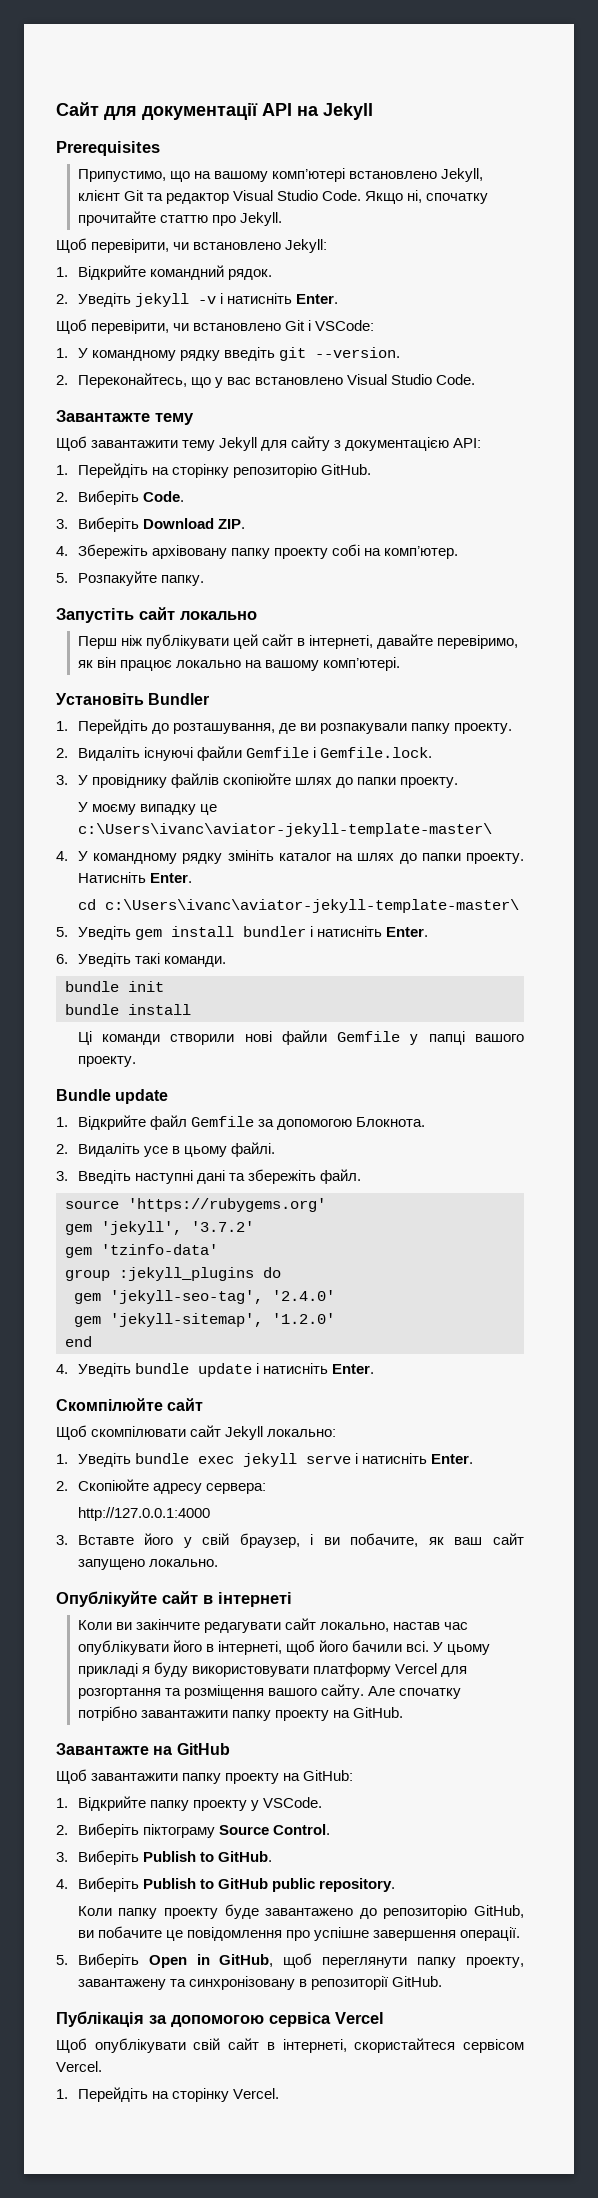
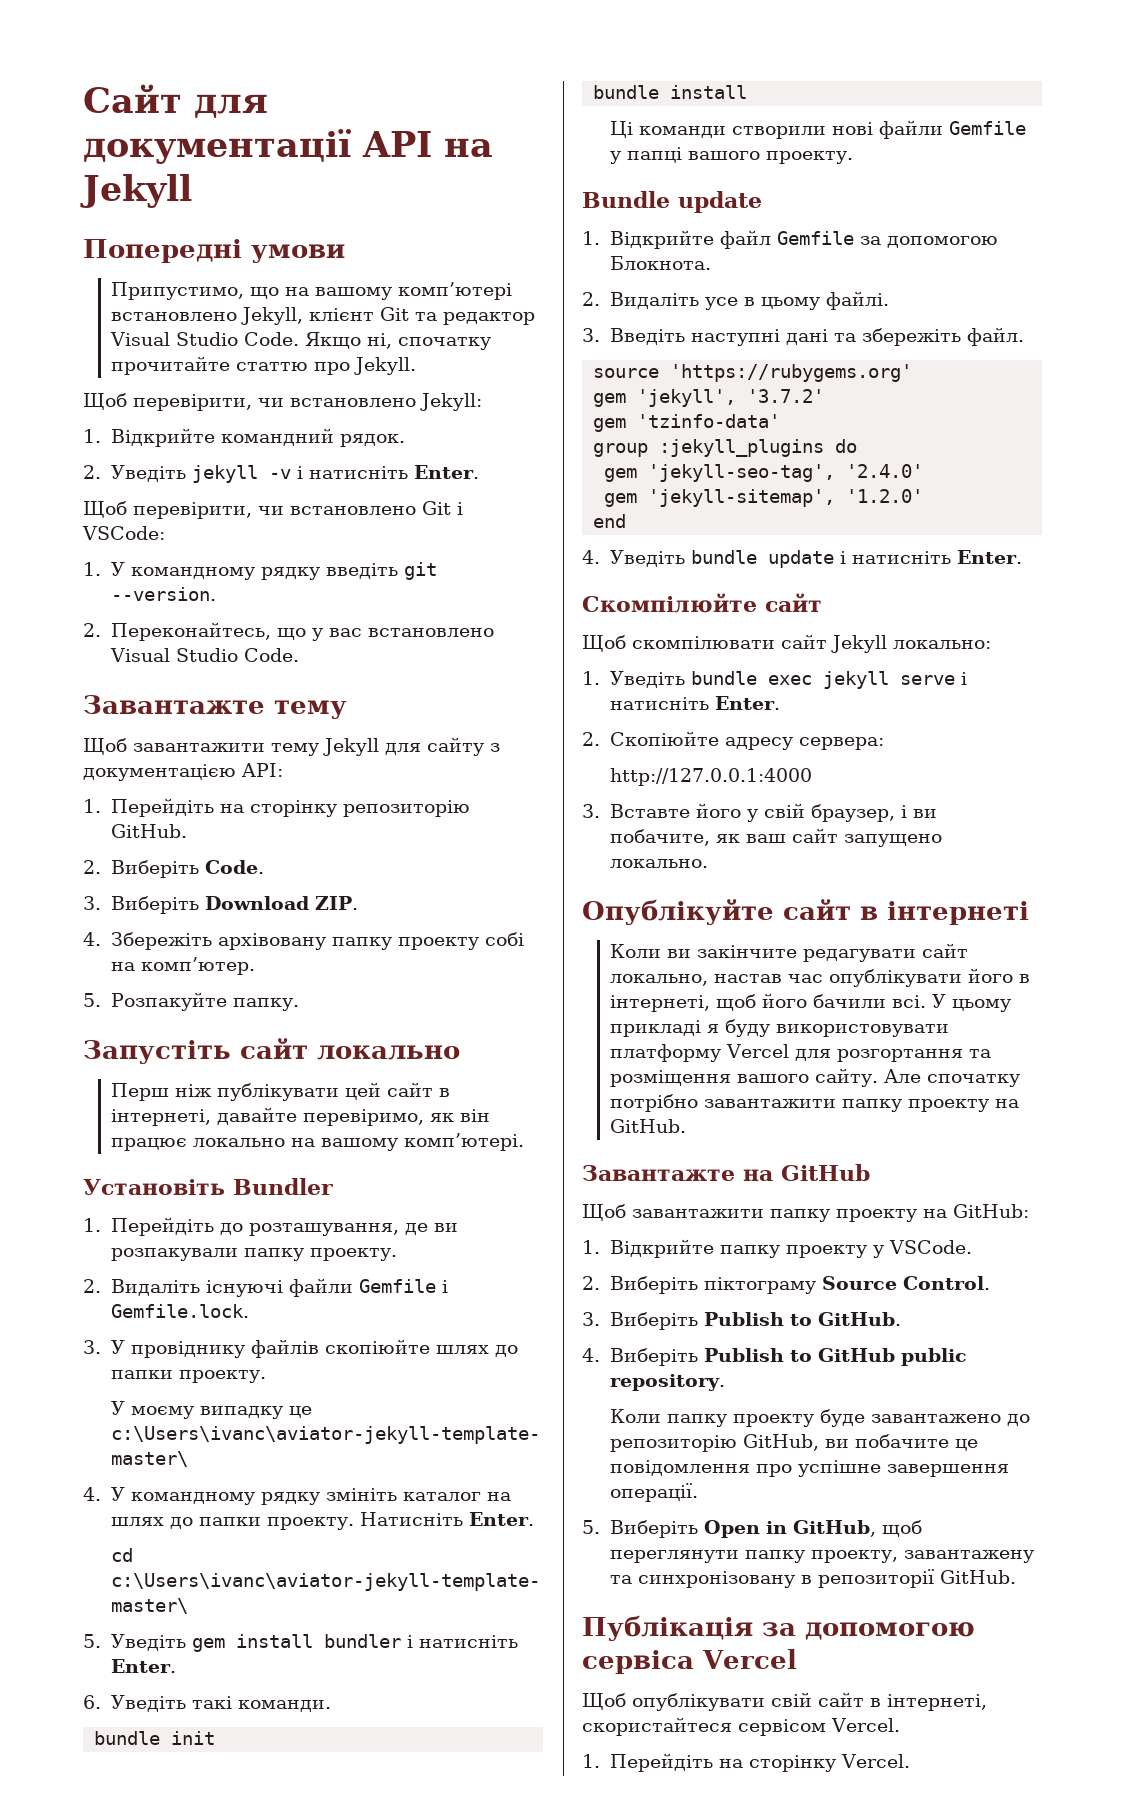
[56,141,160,156] Prerequisites -> [83,239,345,263] Попередні умови

